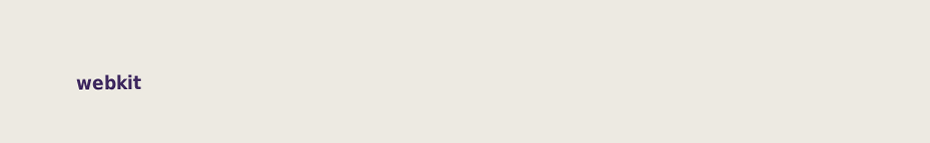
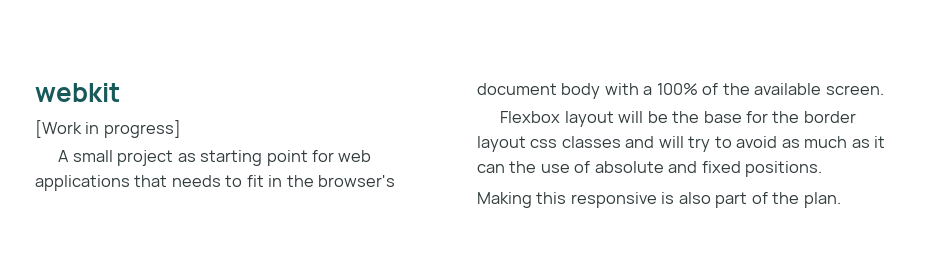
(142, 82) none -> [35,120,181,138] [58,150,372,166] [35,175,396,191] [477,83,884,99] [500,111,856,127] [477,136,886,152] [477,161,823,177] [477,192,841,208] // [Work in progress] // A small project as starting point for web applications that needs to fit in the browser's document body with a 100% of the available screen. // Flexbox layout will be the base for the border layout css classes and will try to avoid as much as it can the use of absolute and fixed positions. // Making this responsive is also part of the plan.

